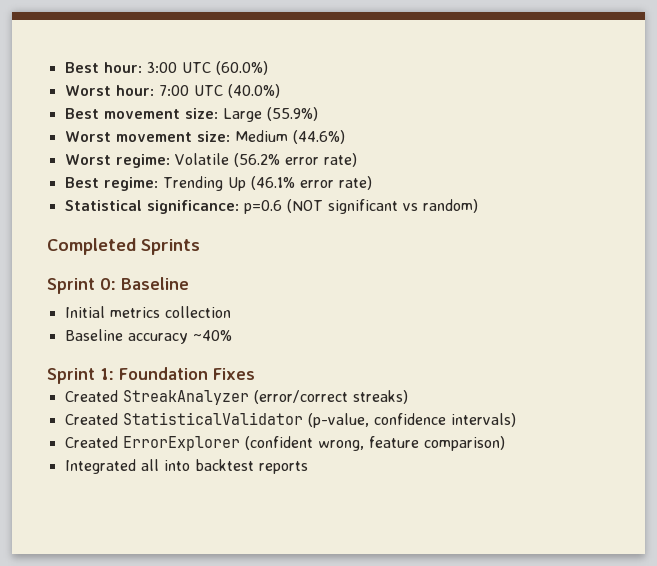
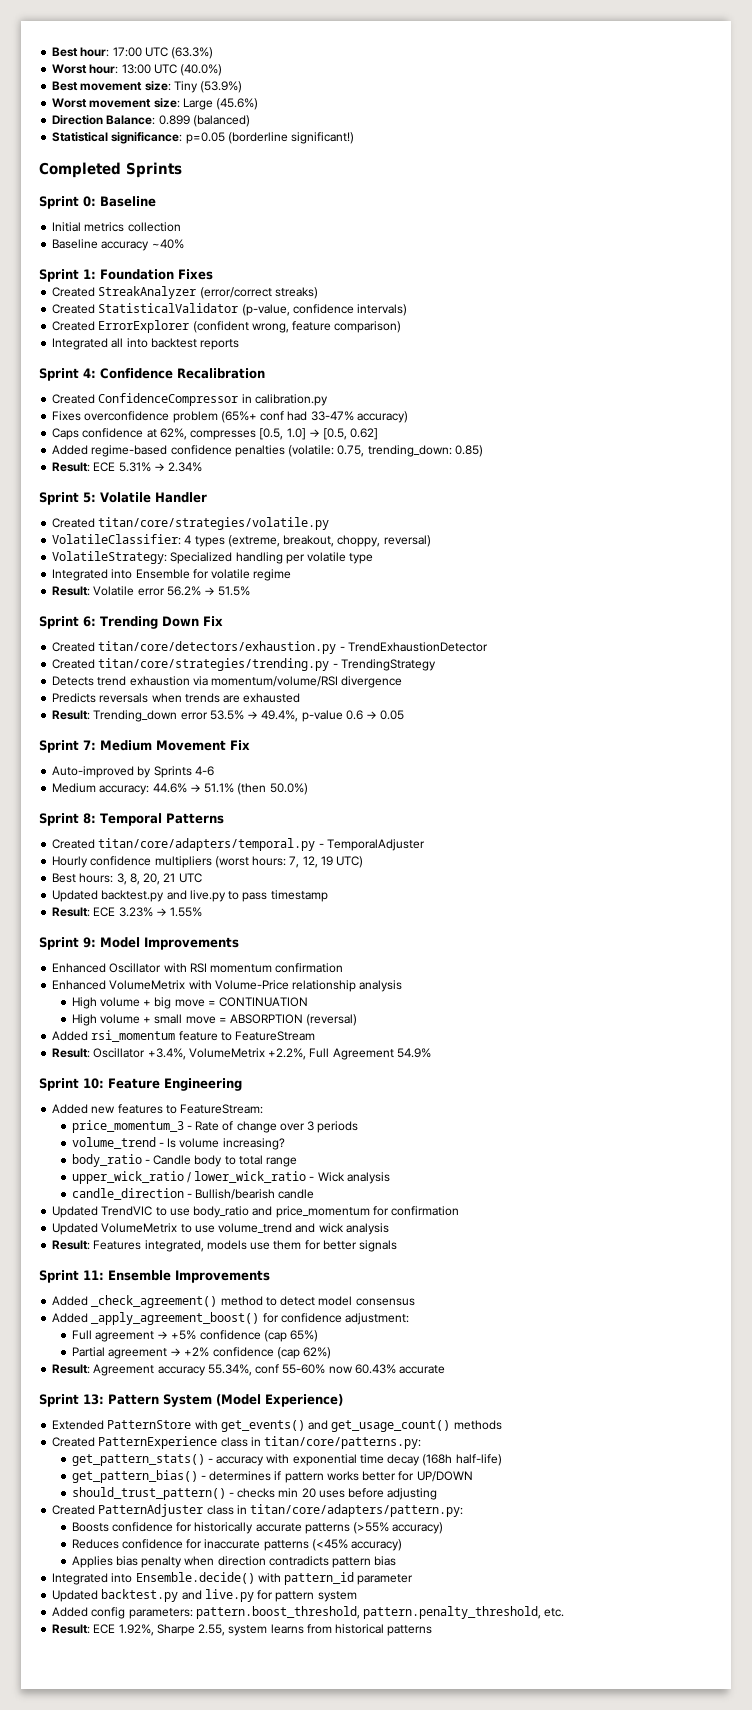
[146,61,268,75] 3:00 UTC (60.0%) -> [112,47,214,59] 17:00 UTC (63.3%)
[158,85,189,96] 7:00 -> [121,64,151,74] 13:00
[222,107,318,122] Large (55.9%) -> [173,81,243,93] Tiny (53.9%)
[234,130,345,144] [64,153,357,168] [64,176,372,191] [64,199,478,214] Medium (44.6%) // Worst regime: Volatile (56.2% error rate) // Best regime: Trending Up (46.1% error rate) // Statistical significance: p=0.6 (NOT significant vs random) -> [182,98,259,110] [52,115,250,127] [52,132,355,144] Large (45.6%) // Direction Balance: 0.899 (balanced) // Statistical significance: p=0.05 (borderline significant!)
(308, 467) none -> [39,368,265,381] [52,393,328,406] [52,411,408,423] [52,428,379,440] [52,445,483,457] [52,462,203,472] [39,492,207,505] [52,517,330,530] [52,534,431,547] [52,551,374,564] [52,569,292,581] [52,586,251,596] [39,616,223,629] [52,641,488,654] [52,658,436,671] [52,676,403,688] [52,693,301,703] [52,710,405,722] [39,740,250,753] [52,766,214,778] [52,783,308,795] [39,813,224,826] [52,838,425,851] [52,856,364,868] [52,873,202,885] [52,890,328,902] [52,907,203,917] [39,937,239,950] [52,963,344,973] [52,980,403,992] [71,997,309,1009] [71,1014,358,1026] [52,1030,316,1042] [52,1048,431,1060] [39,1078,242,1091] [52,1104,264,1114] [71,1120,359,1133] [71,1137,285,1150] [71,1154,298,1167] [71,1171,390,1184] [71,1188,315,1200] [52,1206,460,1218] [52,1223,389,1235] [52,1240,398,1252] [39,1270,270,1283] [52,1295,415,1308] [52,1312,410,1325] [71,1330,319,1342] [71,1347,332,1359] [52,1364,446,1376] [39,1394,343,1407] [52,1420,502,1432] [52,1436,422,1449] [71,1454,502,1466] [71,1470,473,1483] [71,1487,438,1500] [52,1504,464,1517] [71,1522,444,1534] [71,1539,403,1551] [71,1556,397,1568] [52,1572,414,1585] [52,1589,357,1602] [52,1606,565,1619] [52,1624,433,1636] // Sprint 4: Confidence Recalibration // Created ConfidenceCompressor in calibration.py // Fixes overconfidence problem (65%+ conf had 33-47% accuracy) // Caps confidence at 62%, compresses [0.5, 1.0] → [0.5, 0.62] // Added regime-based confidence penalties (volatile: 0.75, trending_down: 0.85) // Result: ECE 5.31% → 2.34% // Sprint 5: Volatile Handler // Created titan/core/strategies/volatile.py // VolatileClassifier: 4 types (extreme, breakout, choppy, reversal) // VolatileStrategy: Specialized handling per volatile type // Integrated into Ensemble for volatile regime // Result: Volatile error 56.2% → 51.5% // Sprint 6: Trending Down Fix // Created titan/core/detectors/exhaustion.py - TrendExhaustionDetector // Created titan/core/strategies/trending.py - TrendingStrategy // Detects trend exhaustion via momentum/volume/RSI divergence // Predicts reversals when trends are exhausted // Result: Trending_down error 53.5% → 49.4%, p-value 0.6 → 0.05 // Sprint 7: Medium Movement Fix // Auto-improved by Sprints 4-6 // Medium accuracy: 44.6% → 51.1% (then 50.0%) // Sprint 8: Temporal Patterns // Created titan/core/adapters/temporal.py - TemporalAdjuster // Hourly confidence multipliers (worst hours: 7, 12, 19 UTC) // Best hours: 3, 8, 20, 21 UTC // Updated backtest.py and live.py to pass timestamp // Result: ECE 3.23% → 1.55% // Sprint 9: Model Improvements // Enhanced Oscillator with RSI momentum confirmation // Enhanced VolumeMetrix with Volume-Price relationship analysis // High volume + big move = CONTINUATION // High volume + small move = ABSORPTION (reversal) // Added rsi_momentum feature to FeatureStream // Result: Oscillator +3.4%, VolumeMetrix +2.2%, Full Agreement 54.9% // Sprint 10: Feature Engineering // Added new features to FeatureStream: // price_momentum_3 - Rate of change over 3 periods // volume_trend - Is volume increasing? // body_ratio - Candle body to total range // upper_wick_ratio / lower_wick_ratio - Wick analysis // candle_direction - Bullish/bearish candle // Updated TrendVIC to use body_ratio and price_momentum for confirmation // Updated VolumeMetrix to use volume_trend and wick analysis // Result: Features integrated, models use them for better signals // Sprint 11: Ensemble Improvements // Added _check_agreement() method to detect model consensus // Added _apply_agreement_boost() for confidence adjustment: // Full agreement → +5% confidence (cap 65%) // Partial agreement → +2% confidence (cap 62%) // Result: Agreement accuracy 55.34%, conf 55-60% now 60.43% accurate // Sprint 13: Pattern System (Model Experience) // Extended PatternStore with get_events() and get_usage_count() methods // Created PatternExperience class in titan/core/patterns.py: // get_pattern_stats() - accuracy with exponential time decay (168h half-life) // get_pattern_bias() - determines if pattern works better for UP/DOWN // should_trust_pattern() - checks min 20 uses before adjusting // Created PatternAdjuster class in titan/core/adapters/pattern.py: // Boosts confidence for historically accurate patterns (>55% accuracy) // Reduces confidence for inaccurate patterns (<45% accuracy) // Applies bias penalty when direction contradicts pattern bias // Integrated into Ensemble.decide() with pattern_id parameter // Updated backtest.py and live.py for pattern system // Added config parameters: pattern.boost_threshold, pattern.penalty_threshold, etc. // Result: ECE 1.92%, Sharpe 2.55, system learns from historical patterns

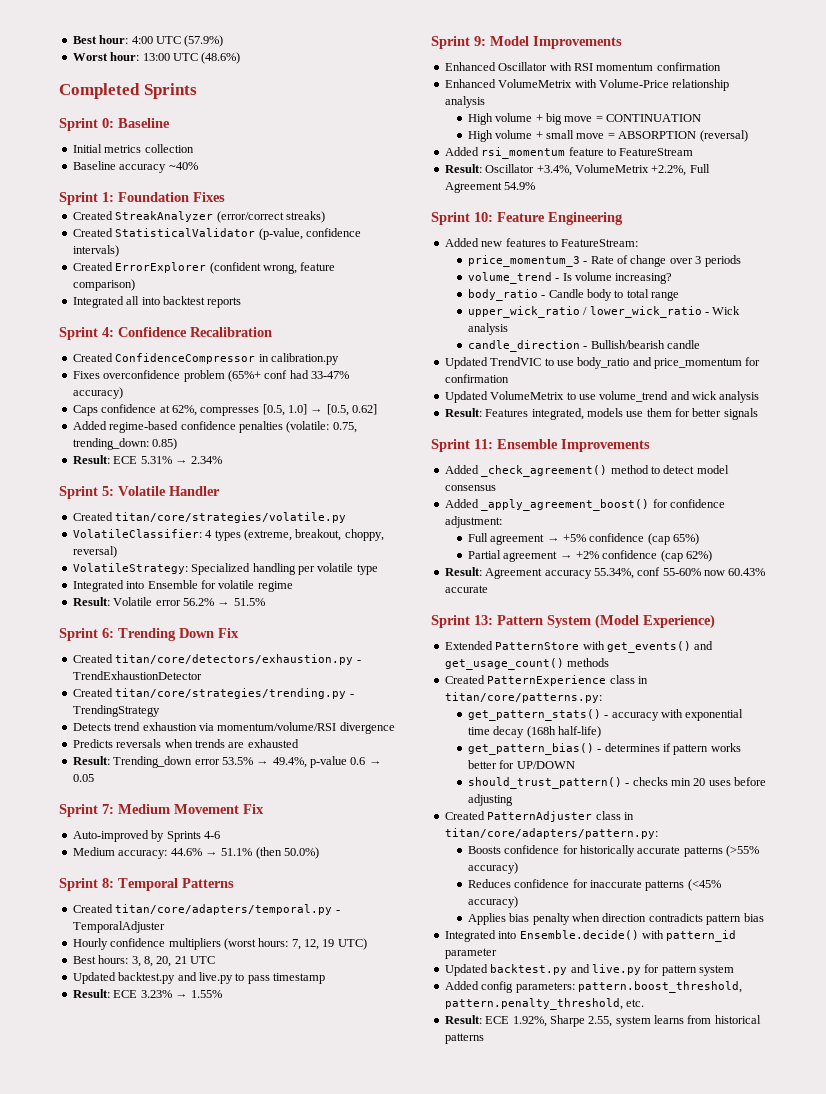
[112,47,214,59] 17:00 UTC (63.3%) -> [131,35,224,47] 4:00 UTC (57.9%)
[180,64,223,76] [52,81,243,93] [52,98,259,110] [52,115,250,127] [52,132,355,144] (40.0%) // Best movement size: Tiny (53.9%) // Worst movement size: Large (45.6%) // Direction Balance: 0.899 (balanced) // Statistical significance: p=0.05 (borderline significant!) -> [201,52,241,64] (48.6%)

